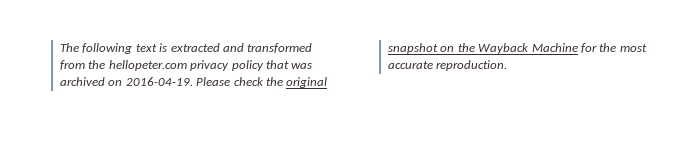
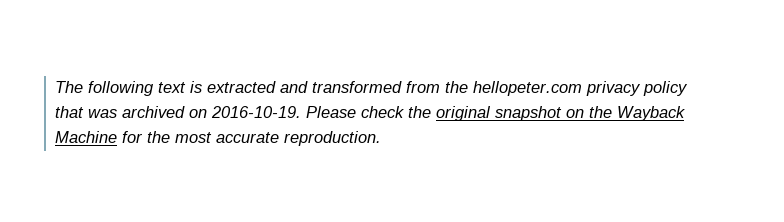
[125,77,193,86] 2016-04-19. -> [211,106,302,118] 2016-10-19.

